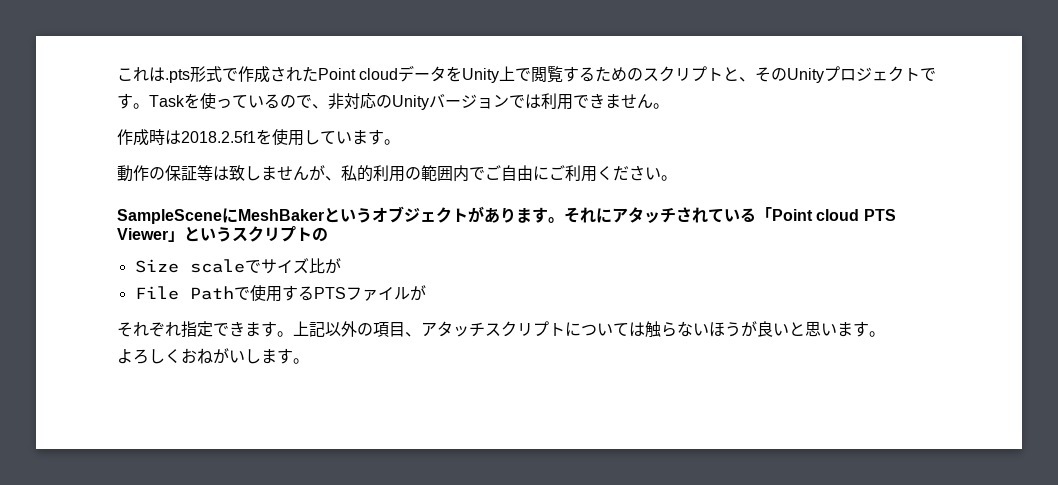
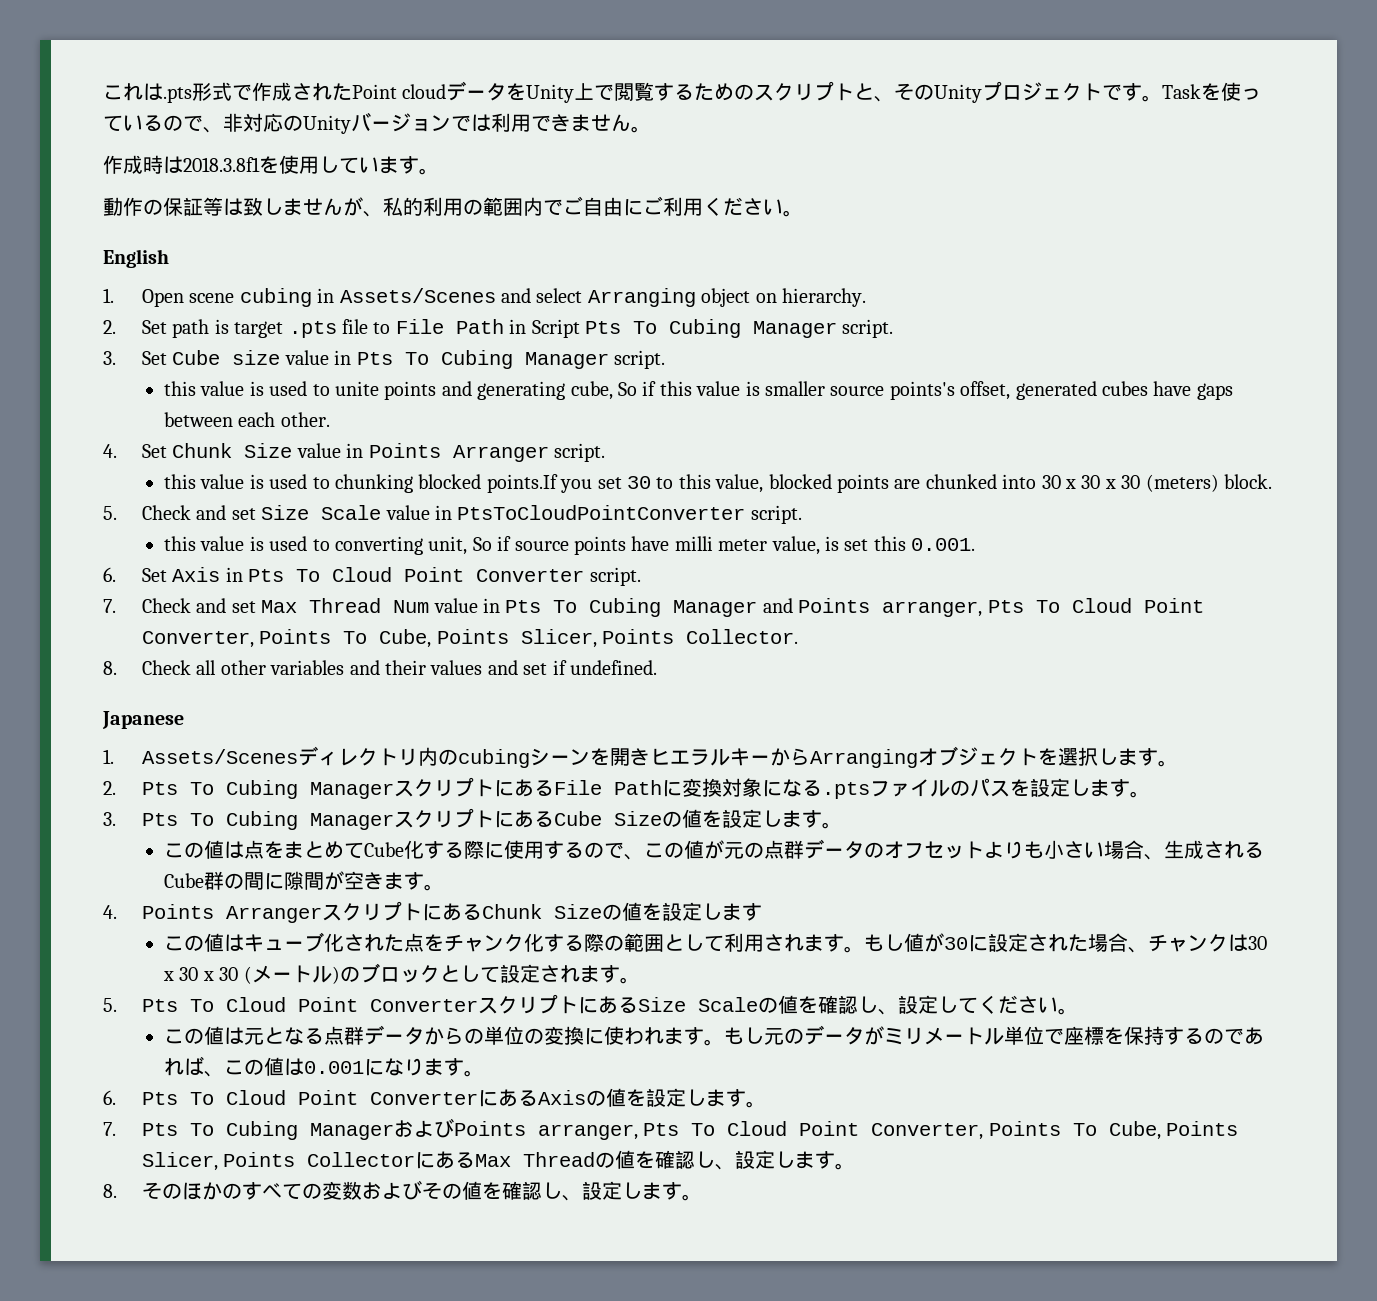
[181,131,256,143] 2018.2.5f1 -> [183,157,260,172] 2018.3.8f1
[117,207,372,224] SampleSceneにMeshBakerという -> [103,249,169,268] [103,288,866,307] [103,319,894,338] [103,350,665,369] [163,381,1233,400] [163,412,330,427] [103,443,605,462] [163,474,1272,493] [103,505,802,524] [163,536,976,555] [103,567,641,586] [103,598,1204,617] [141,629,799,648] [103,660,657,675] [102,711,184,729] [103,746,918,768] English // 1. Open scene cubing in Assets/Scenes and select Arranging object on hierarchy. // 2. Set path is target .pts file to File Path in Script Pts To Cubing Manager script. // 3. Set Cube size value in Pts To Cubing Manager script. // this value is used to unite points and generating cube, So if this value is smaller source points's offset, generated cubes have gaps between each other. // 4. Set Chunk Size value in Points Arranger script. // this value is used to chunking blocked points.If you set 30 to this value, blocked points are chunked into 30 x 30 x 30 (meters) block. // 5. Check and set Size Scale value in PtsToCloudPointConverter script. // this value is used to converting unit, So if source points have milli meter value, is set this 0.001. // 6. Set Axis in Pts To Cloud Point Converter script. // 7. Check and set Max Thread Num value in Pts To Cubing Manager and Points arranger, Pts To Cloud Point Converter, Points To Cube, Points Slicer, Points Collector. // 8. Check all other variables and their values and set if undefined. // Japanese // 1. Assets/Scenesディレクトリ内のcubingシーンを開きヒエラルキーからArranging
[468,206,896,223] [117,226,328,242] [134,258,341,274] [134,285,426,302] [117,321,885,338] [117,348,245,364] があります。それにアタッチされている「Point cloud PTS Viewer」というスクリプトの // Size scaleでサイズ比が // File Pathで使用するPTSファイルが // それぞれ指定できます。上記以外の項目、アタッチスクリプトについては触らないほうが良いと思います。 // よろしくおねがい -> [1037,747,1178,767] [103,777,1150,799] [103,808,842,830] [163,839,1264,860] [163,871,444,891] [103,901,762,923] [163,932,1267,953] [162,963,640,984] [103,994,1078,1015] [163,1025,1264,1046] [163,1056,484,1077] [103,1088,766,1108] [103,1118,1239,1140] [141,1150,856,1171] [103,1180,622,1201] を選択します。 // 2. Pts To Cubing ManagerスクリプトにあるFile Pathに変換対象になる.ptsファイルのパスを設定します。 // 3. Pts To Cubing ManagerスクリプトにあるCube Sizeの値を設定します。 // この値は点をまとめてCube化する際に使用するので、この値が元の点群データのオフセットよりも小さい場合、生成されるCube群の間に隙間が空きます。 // 4. Points ArrangerスクリプトにあるChunk Sizeの値を設定します // この値はキューブ化された点をチャンク化する際の範囲として利用されます。もし値が30に設定された場合、チャンクは30 x 30 x 30 (メートル)のブロックとして設定されます。 // 5. Pts To Cloud Point ConverterスクリプトにあるSize Scaleの値を確認し、設定してください。 // この値は元となる点群データからの単位の変換に使われます。もし元のデータがミリメートル単位で座標を保持するのであれば、この値は0.001になります。 // 6. Pts To Cloud Point ConverterにあるAxisの値を設定します。 // 7. Pts To Cubing ManagerおよびPoints arranger, Pts To Cloud Point Converter, Points To Cube, Points Slicer, Points CollectorにあるMax Threadの値を確認し、設定します。 // 8.そのほかのすべての変数およびその値を確認し、設定

